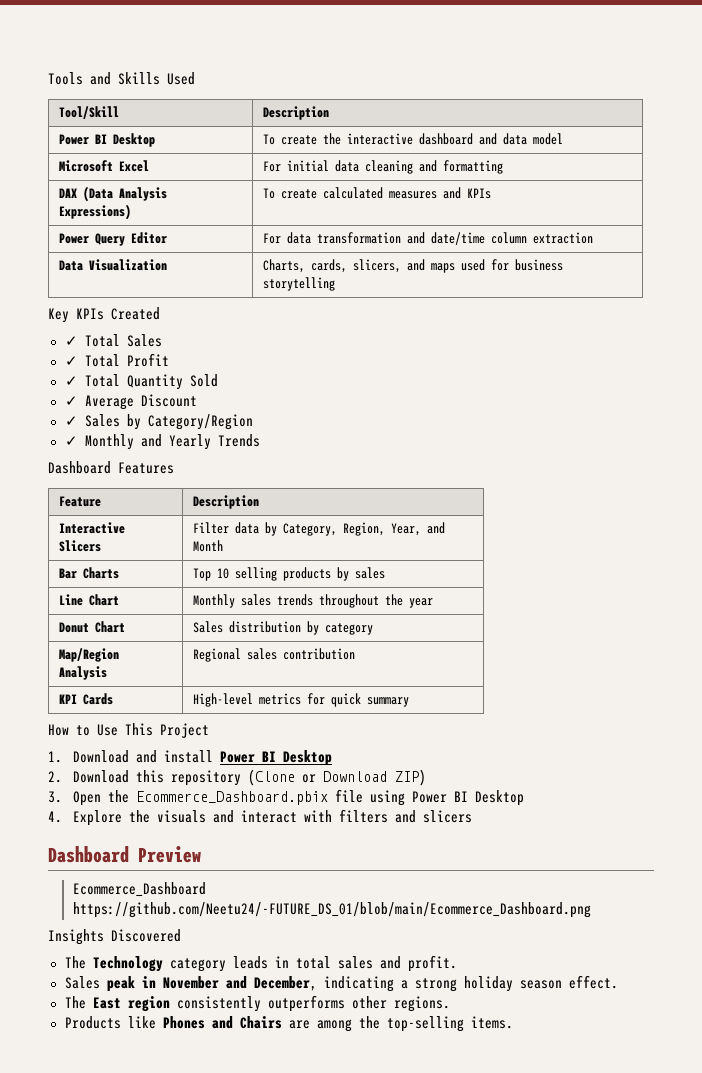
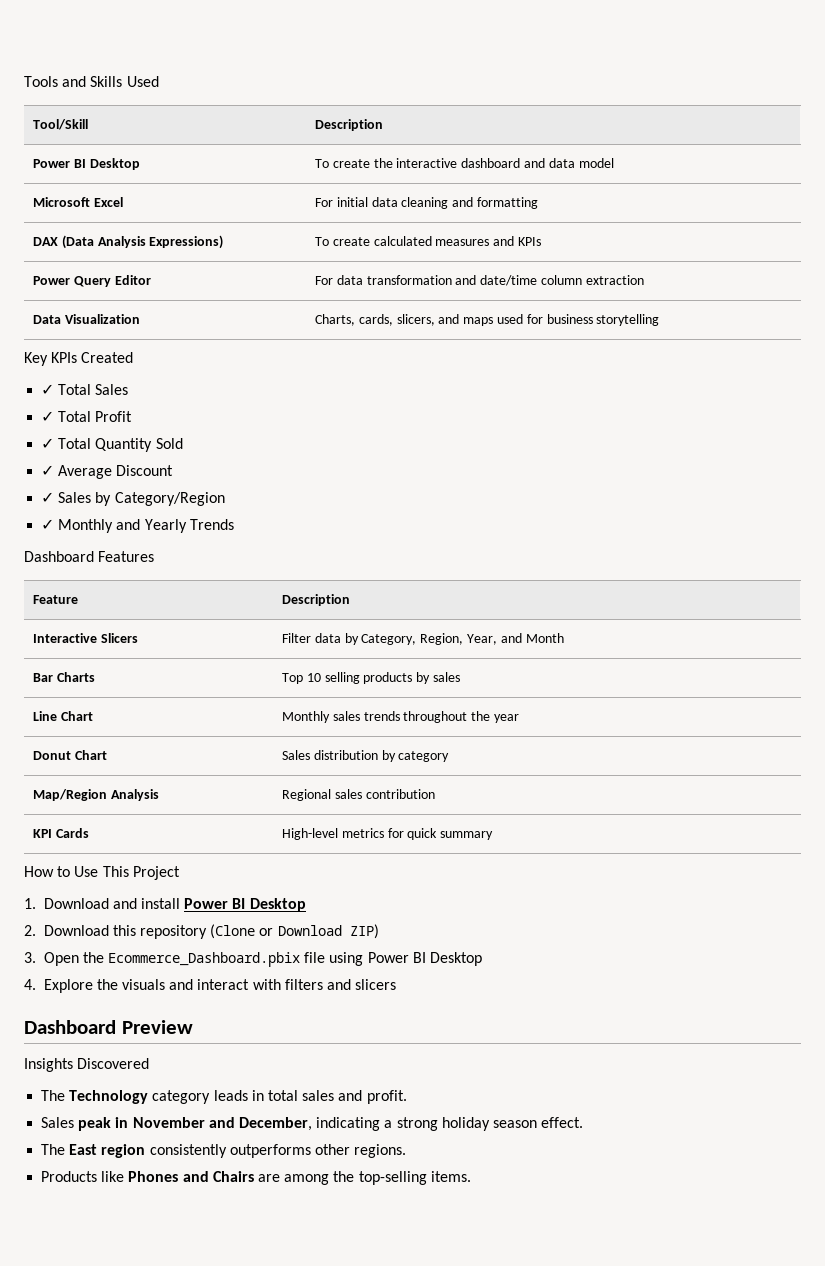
[72,882,206,897] [72,902,591,918] // Ecommerce_Dashboard https://github.com/Neetu24/-FUTURE_DS_01/blob/main/Ecommerce_Dashboard.png -> (193, 1027) none

